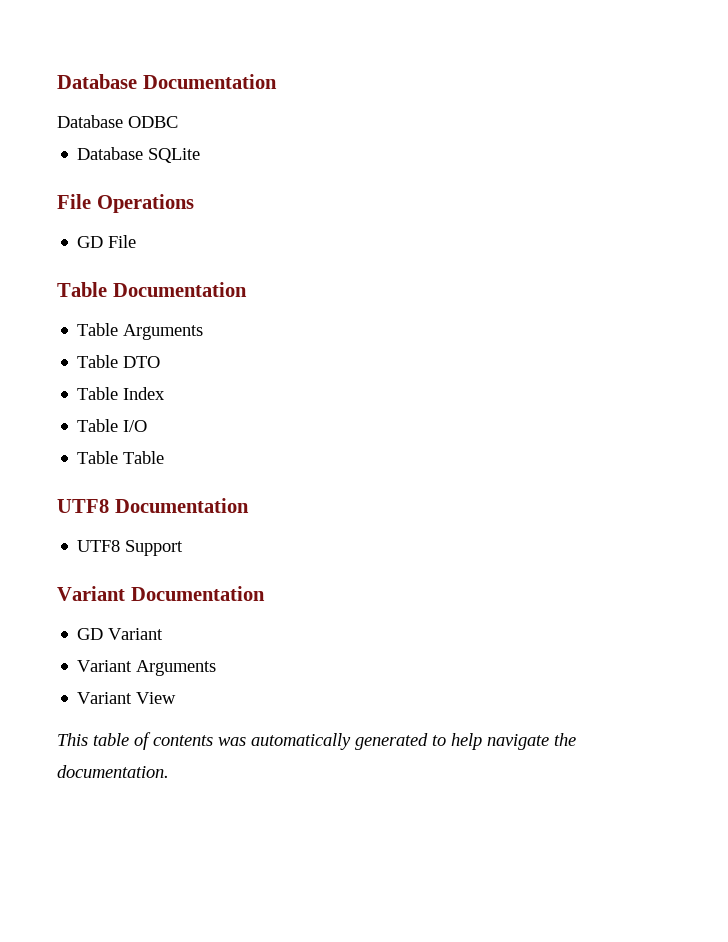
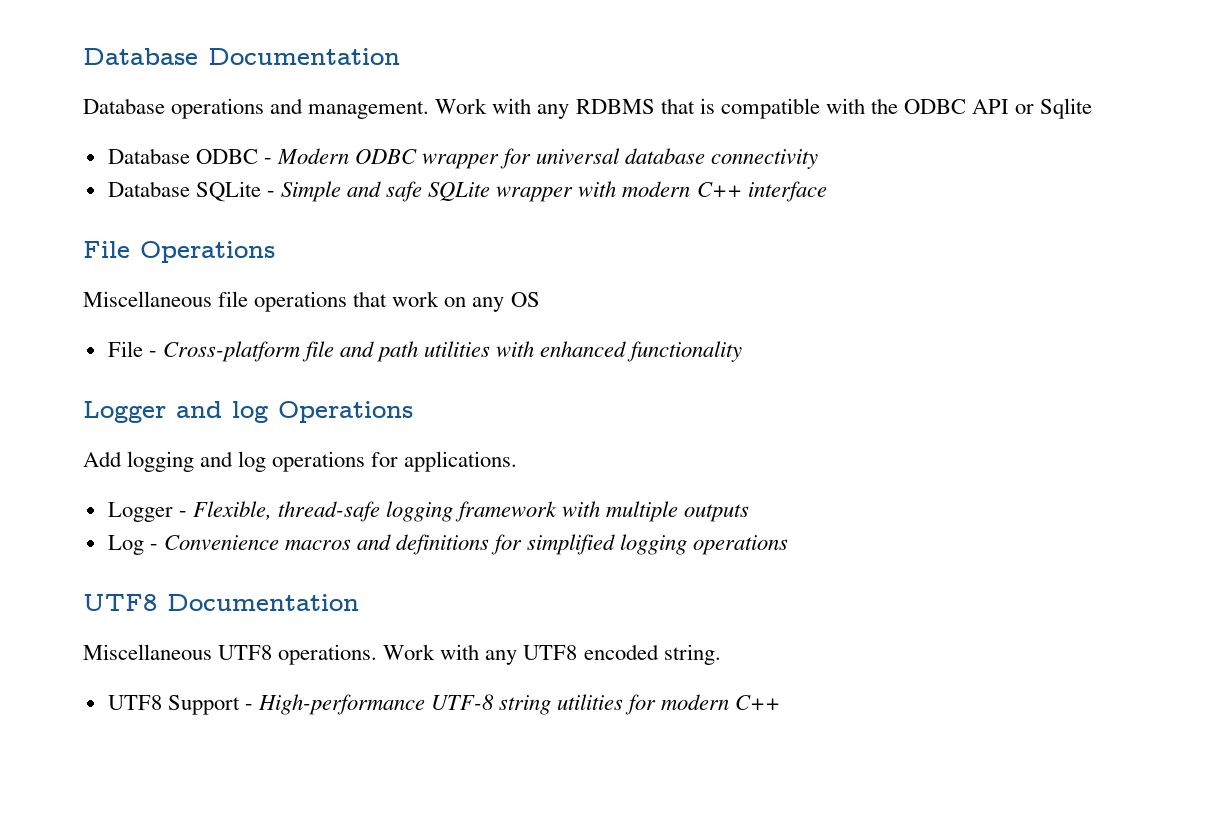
[128,116,178,128] [77,147,201,163] [57,194,194,213] [77,235,137,248] [57,282,247,297] [77,323,204,340] [77,355,161,368] [77,387,166,400] [77,419,148,432] [77,451,165,464] [57,498,249,513] [77,540,184,556] [57,586,265,601] [77,628,164,640] [77,660,217,676] [77,692,177,704] [57,732,576,750] [57,765,169,778] ODBC // Database SQLite // File Operations // GD File // Table Documentation // Table Arguments // Table DTO // Table Index // Table I/O // Table Table // UTF8 Documentation // UTF8 Support // Variant Documentation // GD Variant // Variant Arguments // Variant View // This table of contents was automatically generated to help navigate the documentation. -> [171,98,1093,119] [107,148,819,169] [107,181,827,202] [83,241,275,263] [83,291,540,312] [107,341,743,362] [83,401,413,423] [83,451,518,472] [107,501,750,522] [107,534,789,555] [83,594,359,611] [83,644,721,665] [107,694,781,715] operations and management. Work with any RDBMS that is compatible with the ODBC API or Sqlite // Database ODBC - Modern ODBC wrapper for universal database connectivity // Database SQLite - Simple and safe SQLite wrapper with modern C++ interface // File Operations // Miscellaneous file operations that work on any OS // File - Cross-platform file and path utilities with enhanced functionality // Logger and log Operations // Add logging and log operations for applications. // Logger - Flexible, thread-safe logging framework with multiple outputs // Log - Convenience macros and definitions for simplified logging operations // UTF8 Documentation // Miscellaneous UTF8 operations. Work with any UTF8 encoded string. // UTF8 Support - High-performance UTF-8 string utilities for modern C++

